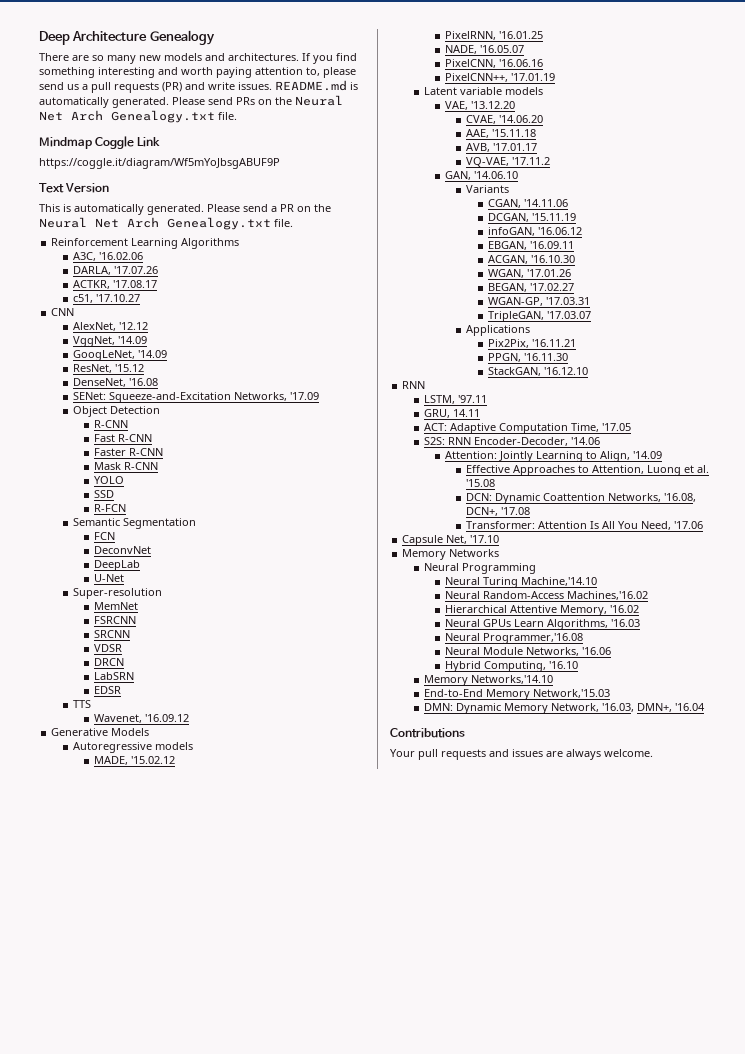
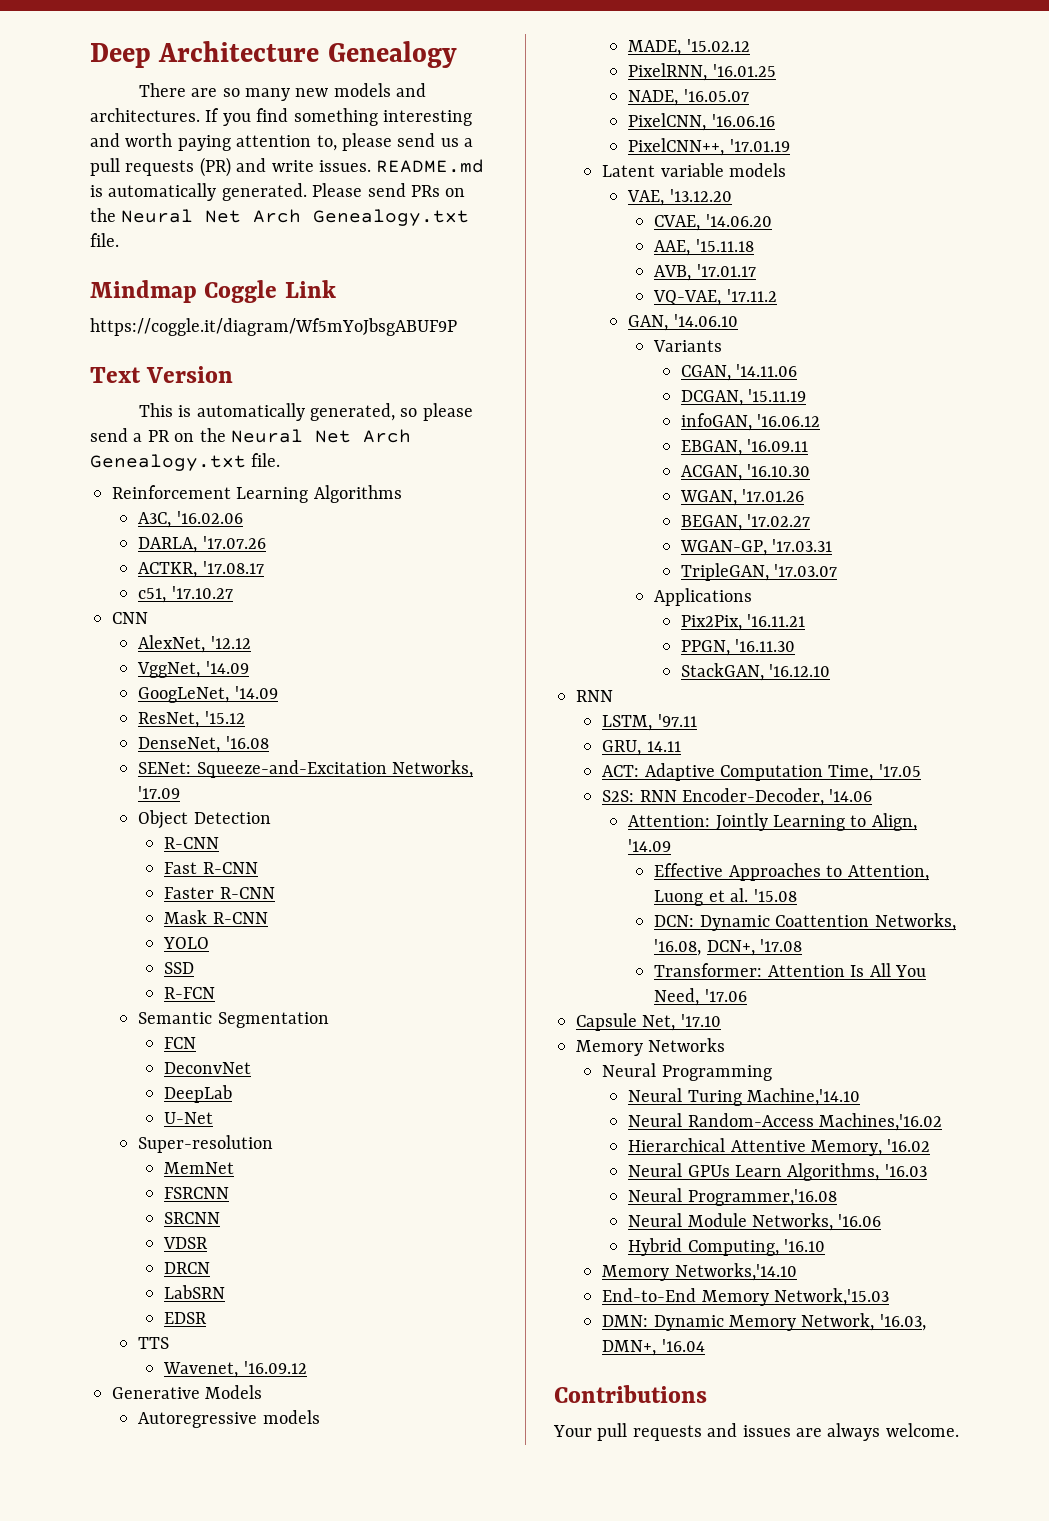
[147,204,240,215] generated. Please -> [310,403,473,421] generated, so please

